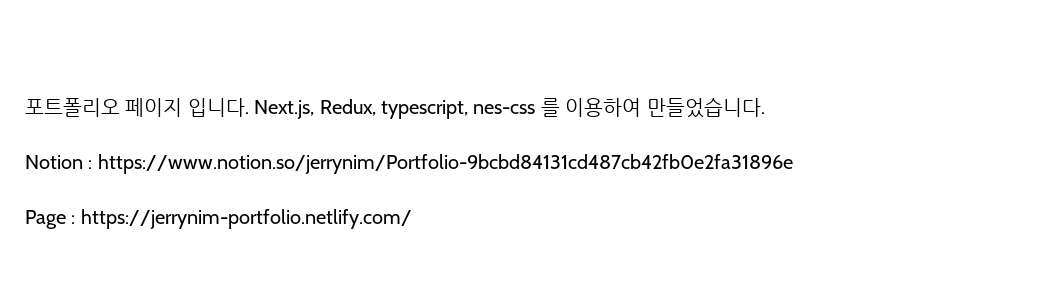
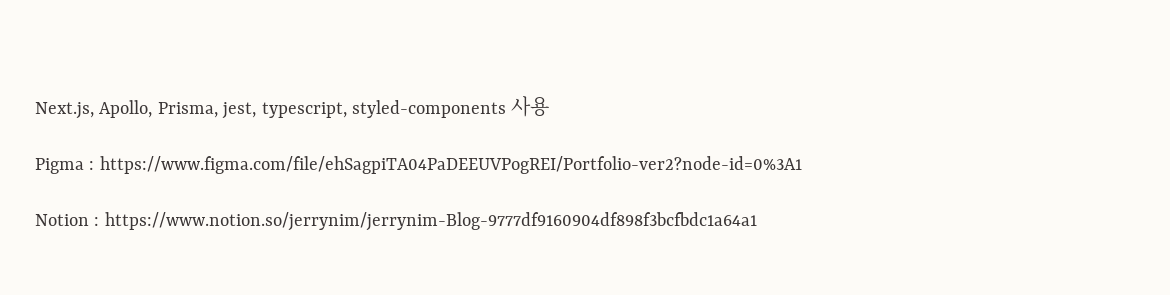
[25,97,765,119] [25,154,793,174] [25,209,412,229] 포트폴리오 페이지 입니다. Next.js, Redux, typescript, nes-css 를 이용하여 만들었습니다. // Notion : https://www.notion.so/jerrynim/Portfolio-9bcbd84131cd487cb42fb0e2fa31896e // Page : https://jerrynim-portfolio.netlify.com/ -> [35,96,550,119] [35,156,802,174] [35,212,757,231] Next.js, Apollo, Prisma, jest, typescript, styled-components 사용 // Pigma : https://www.figma.com/file/ehSagpiTA04PaDEEUVPogREI/Portfolio-ver2?node-id=0%3A1 // Notion : https://www.notion.so/jerrynim/jerrynim-Blog-9777df9160904df898f3bcfbdc1a64a1

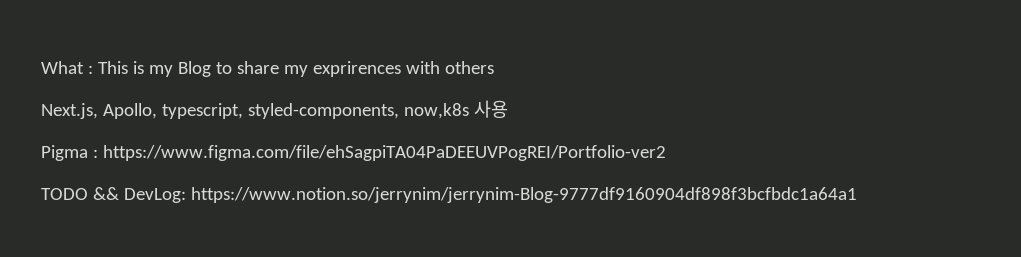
[35,100,506,119] Next.js, Apollo, Prisma, jest, typescript, styled-components -> [41,61,494,77] [41,103,469,119] What : This is my Blog to share my exprirences with others // Next.js, Apollo, typescript, styled-components, now,k8s
[99,156,802,174] [35,214,100,226] https://www.figma.com/file/ehSagpiTA04PaDEEUVPogREI/Portfolio-ver2?node-id=0%3A1 // Notion : -> [102,145,666,161] [41,187,186,203] https://www.figma.com/file/ehSagpiTA04PaDEEUVPogREI/Portfolio-ver2 // TODO && DevLog:

